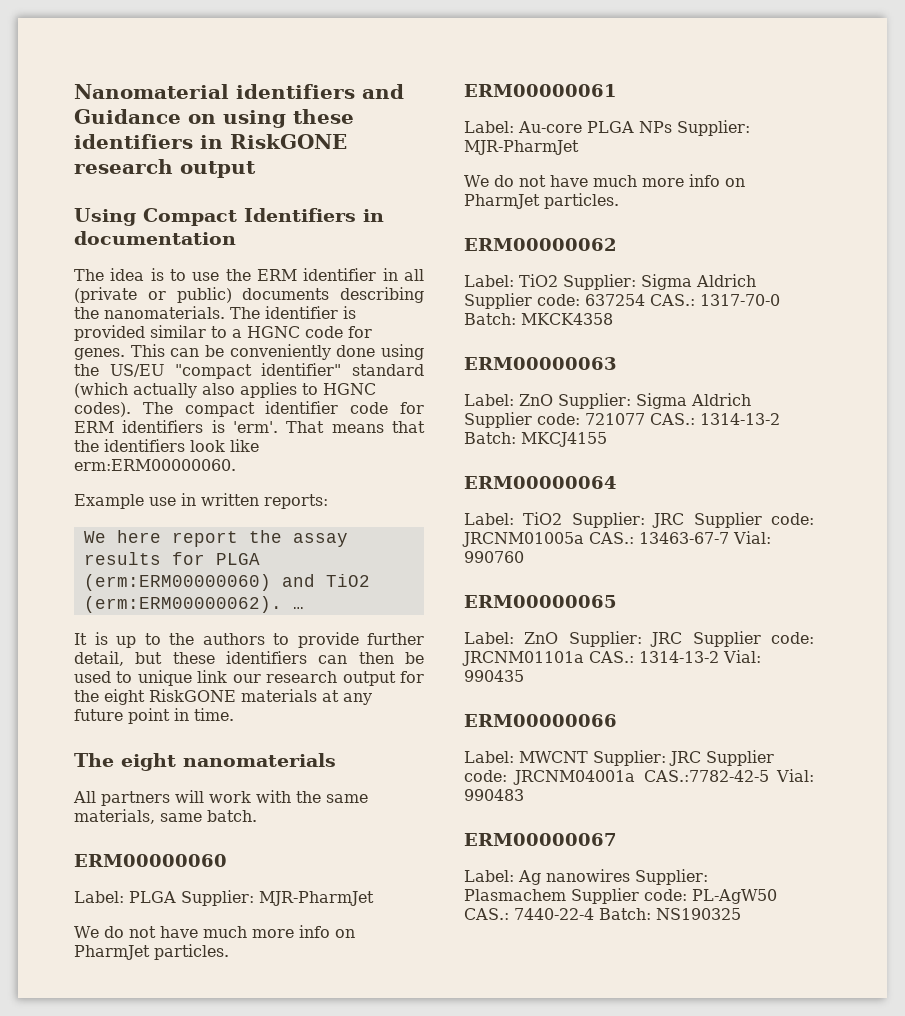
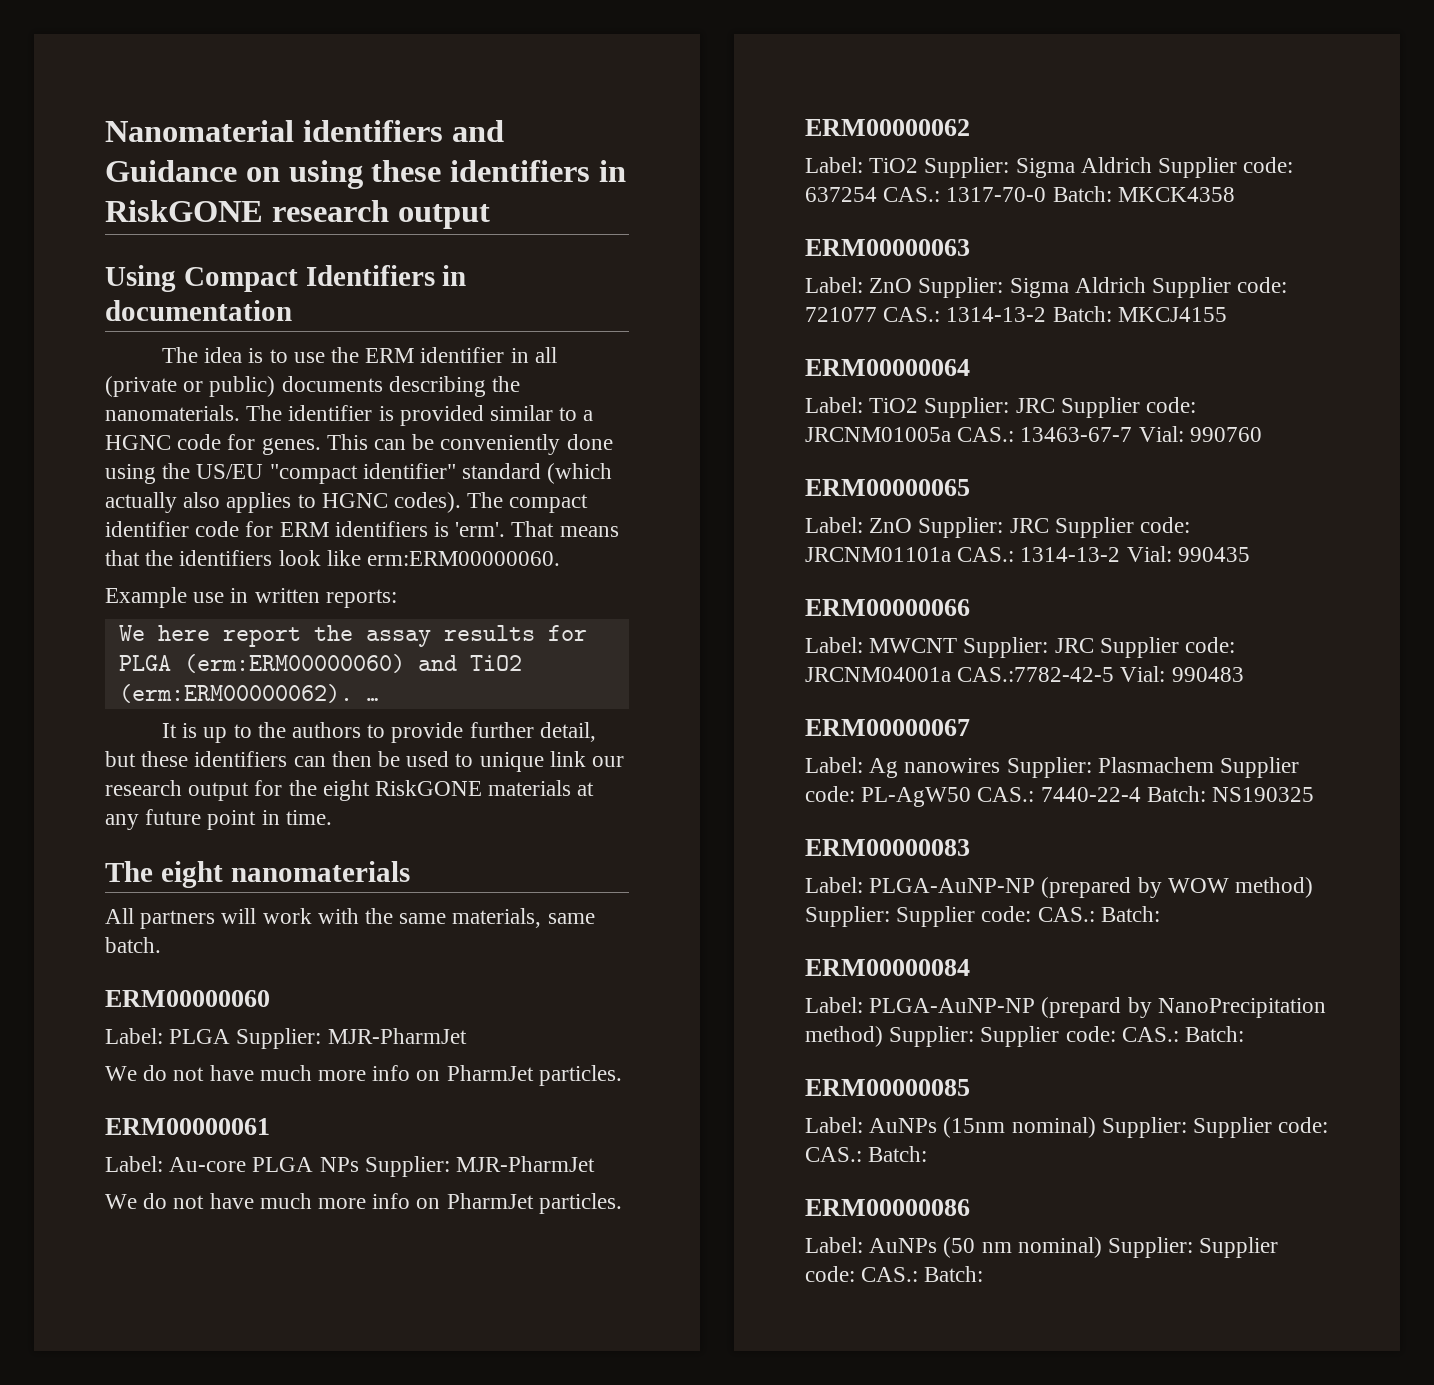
(741, 914) none -> [805,839,970,856] [805,877,1314,898] [805,906,1160,927] [805,959,970,976] [805,997,1326,1018] [805,1026,1245,1047] [805,1079,970,1096] [805,1117,1329,1138] [805,1146,928,1162] [805,1199,970,1216] [805,1237,1279,1258] [805,1266,984,1282] // ERM00000083 // Label: PLGA-AuNP-NP (prepared by WOW method) Supplier: Supplier code: CAS.: Batch: // ERM00000084 // Label: PLGA-AuNP-NP (prepard by NanoPrecipitation method) Supplier: Supplier code: CAS.: Batch: // ERM00000085 // Label: AuNPs (15nm nominal) Supplier: Supplier code: CAS.: Batch: // ERM00000086 // Label: AuNPs (50 nm nominal) Supplier: Supplier code: CAS.: Batch:

